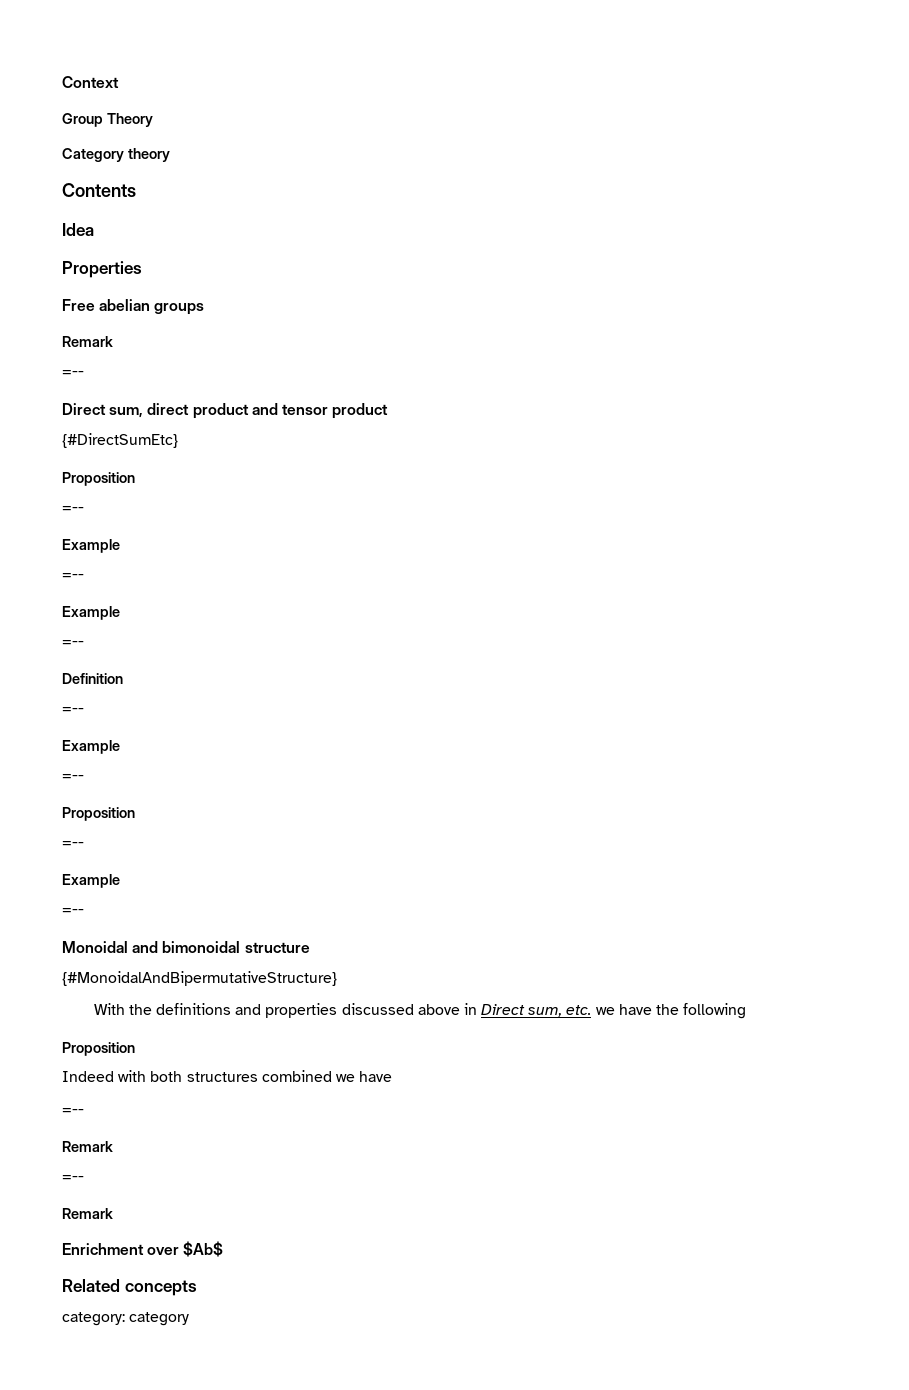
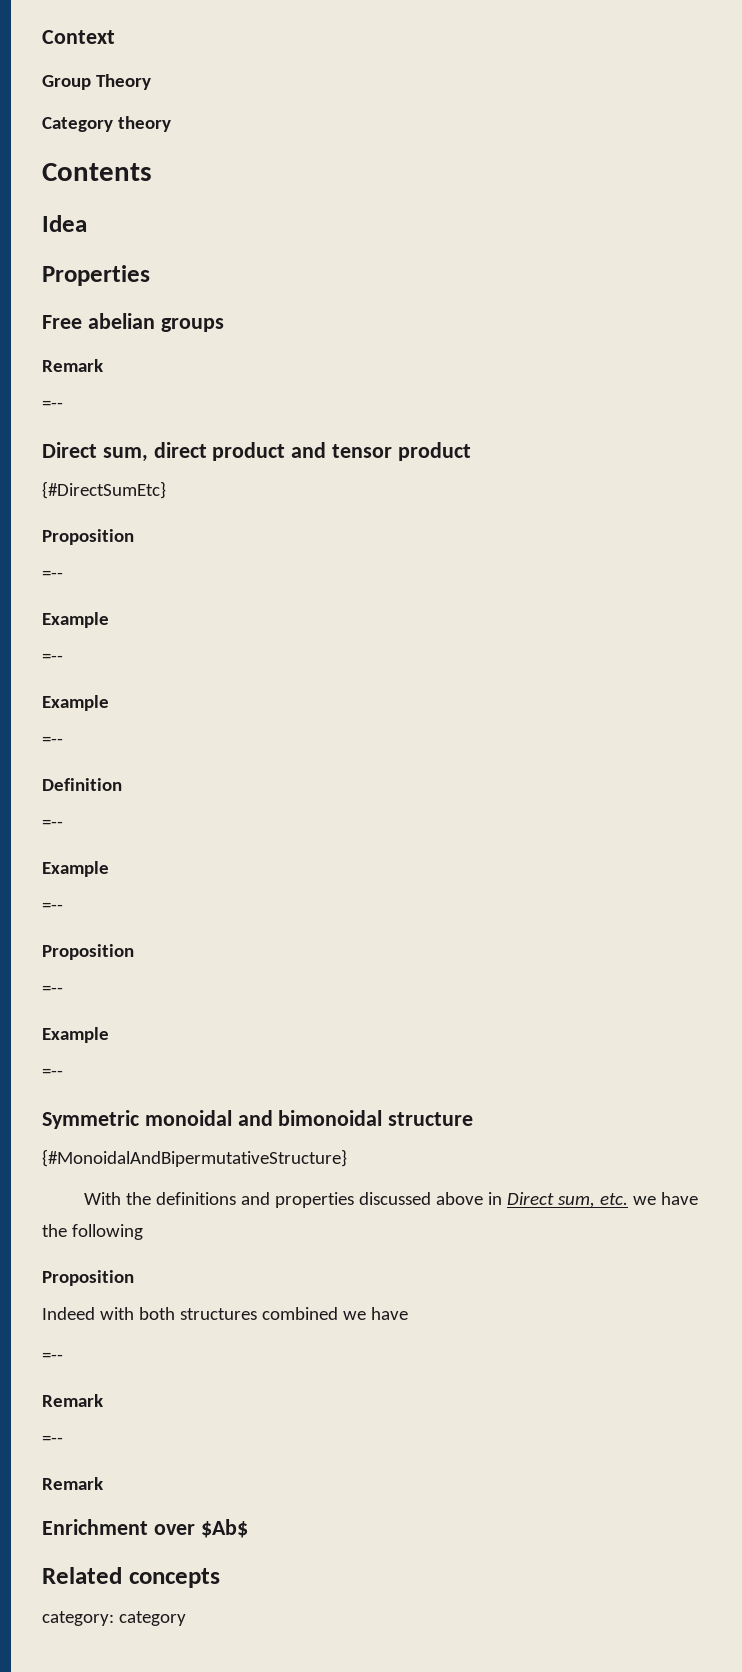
[62,941,128,953] Monoidal -> [42,1110,232,1129] Symmetric monoidal

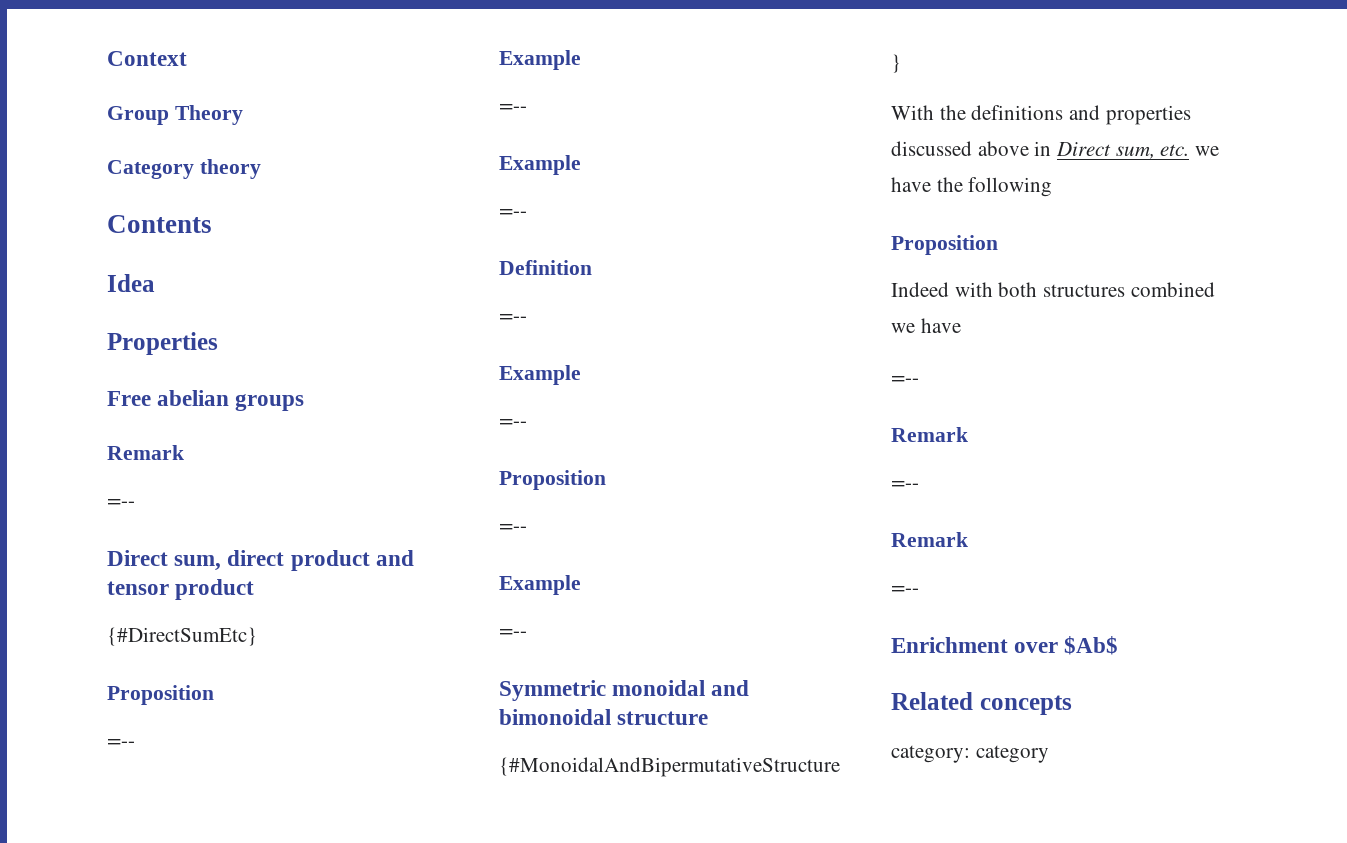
(103, 1483) none -> [891,586,919,594] // =--

